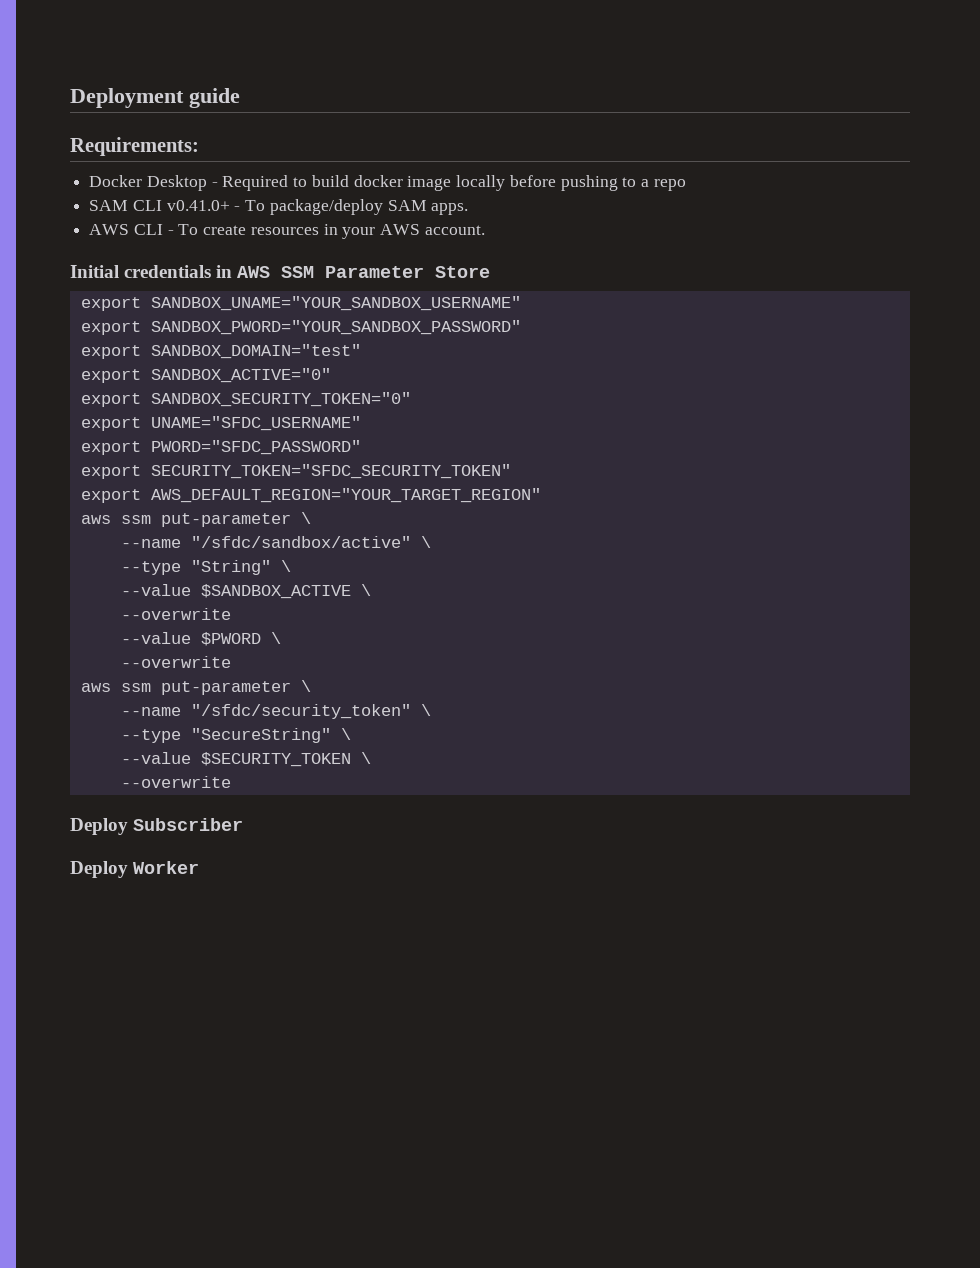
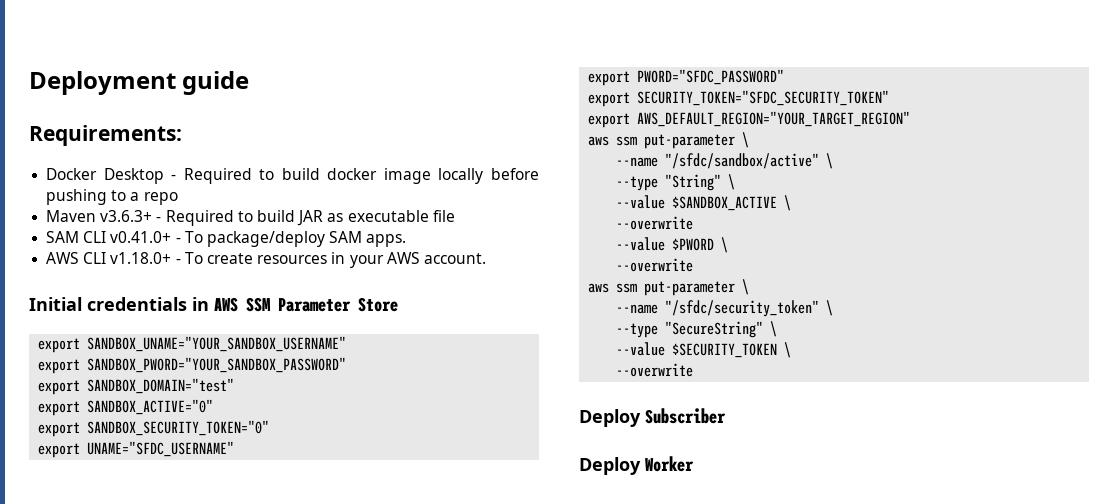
(686, 185) none -> [46,210,455,226] // Maven v3.6.3+ - Required to build JAR as executable file
(163, 229) none -> [110,252,172,264] v1.18.0+

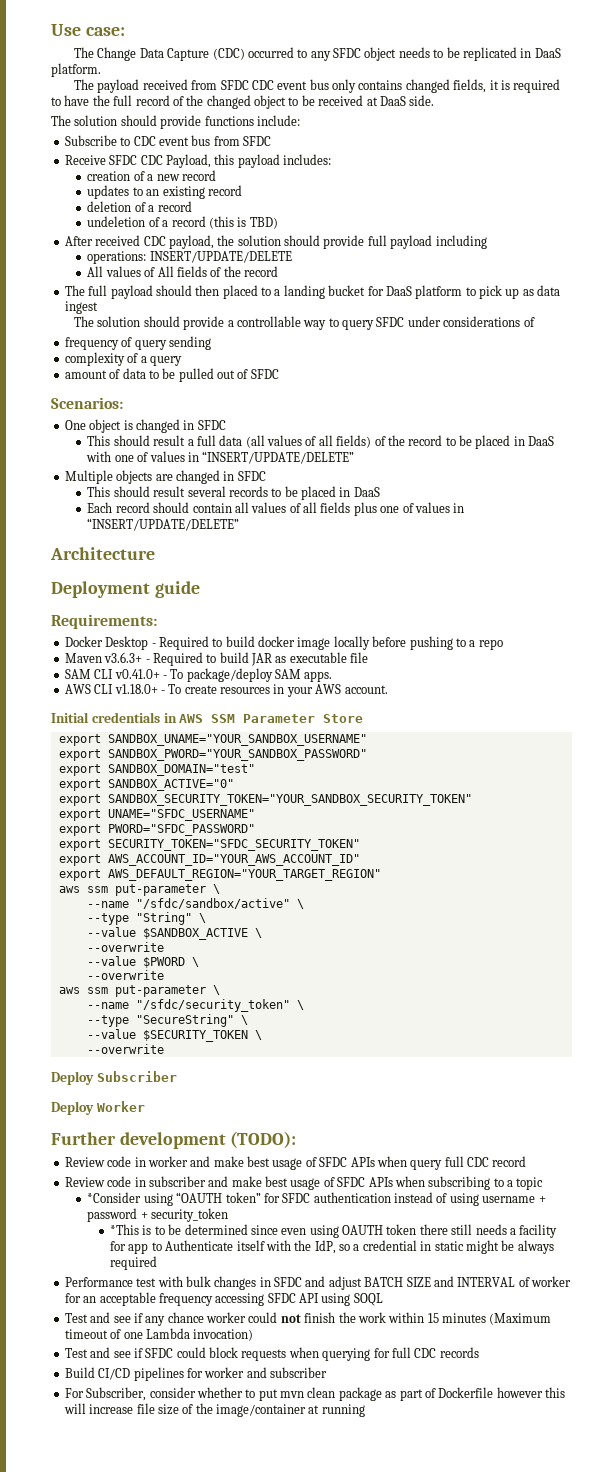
(29, 83) none -> [51,24,125,36] [74,47,561,61] [51,63,101,77] [74,79,561,93] [51,95,435,109] [51,115,300,129] [64,135,271,146] [64,154,331,168] [87,170,216,181] [87,185,242,199] [87,201,192,212] [87,216,278,229] [64,235,487,249] [87,251,292,264] [87,266,279,277] [64,285,561,299] [64,301,98,314] [74,316,535,330] [64,336,211,350] [64,352,182,366] [64,368,279,382] [51,397,123,409] [64,419,226,433] [87,435,555,449] [86,451,355,464] [64,470,266,484] [87,486,380,500] [87,502,465,516] [87,518,240,531] [50,547,155,560] Use case: // The Change Data Capture (CDC) occurred to any SFDC object needs to be replicated in DaaS platform. // The payload received from SFDC CDC event bus only contains changed fields, it is required to have the full record of the changed object to be received at DaaS side. // The solution should provide functions include: // Subscribe to CDC event bus from SFDC // Receive SFDC CDC Payload, this payload includes: // creation of a new record // updates to an existing record // deletion of a record // undeletion of a record (this is TBD) // After received CDC payload, the solution should provide full payload including // operations: INSERT/UPDATE/DELETE // All values of All fields of the record // The full payload should then placed to a landing bucket for DaaS platform to pick up as data ingest // The solution should provide a controllable way to query SFDC under considerations of // frequency of query sending // complexity of a query // amount of data to be pulled out of SFDC // Scenarios: // One object is changed in SFDC // This should result a full data (all values of all fields) of the record to be placed in DaaS with one of values in “INSERT/UPDATE/DELETE” // Multiple objects are changed in SFDC // This should result several records to be placed in DaaS // Each record should contain all values of all fields plus one of values in “INSERT/UPDATE/DELETE” // Architecture //
[87,420,270,436] SANDBOX_SECURITY_TOKEN="0" -> [107,794,472,806] SANDBOX_SECURITY_TOKEN="YOUR_SANDBOX_SECURITY_TOKEN"
(890, 98) none -> [58,854,360,866] // export AWS_ACCOUNT_ID="YOUR_AWS_ACCOUNT_ID"
(694, 464) none -> [51,1131,297,1149] [64,1156,527,1170] [64,1176,544,1190] [87,1192,546,1206] [87,1208,229,1222] [110,1224,558,1238] [110,1240,554,1254] [110,1256,158,1270] [64,1276,571,1290] [64,1292,383,1306] [64,1312,552,1326] [64,1328,254,1341] [64,1347,479,1361] [64,1367,327,1381] [64,1387,565,1401] [63,1403,365,1417] // Further development (TODO): // Review code in worker and make best usage of SFDC APIs when query full CDC record // Review code in subscriber and make best usage of SFDC APIs when subscribing to a topic // *Consider using “OAUTH token” for SFDC authentication instead of using username + password + security_token // *This is to be determined since even using OAUTH token there still needs a facility for app to Authenticate itself with the IdP, so a credential in static might be always required // Performance test with bulk changes in SFDC and adjust BATCH SIZE and INTERVAL of worker for an acceptable frequency accessing SFDC API using SOQL // Test and see if any chance worker could not finish the work within 15 minutes (Maximum timeout of one Lambda invocation) // Test and see if SFDC could block requests when querying for full CDC records // Build CI/CD pipelines for worker and subscriber // For Subscriber, consider whether to put mvn clean package as part of Dockerfile however this will increase file size of the image/container at running

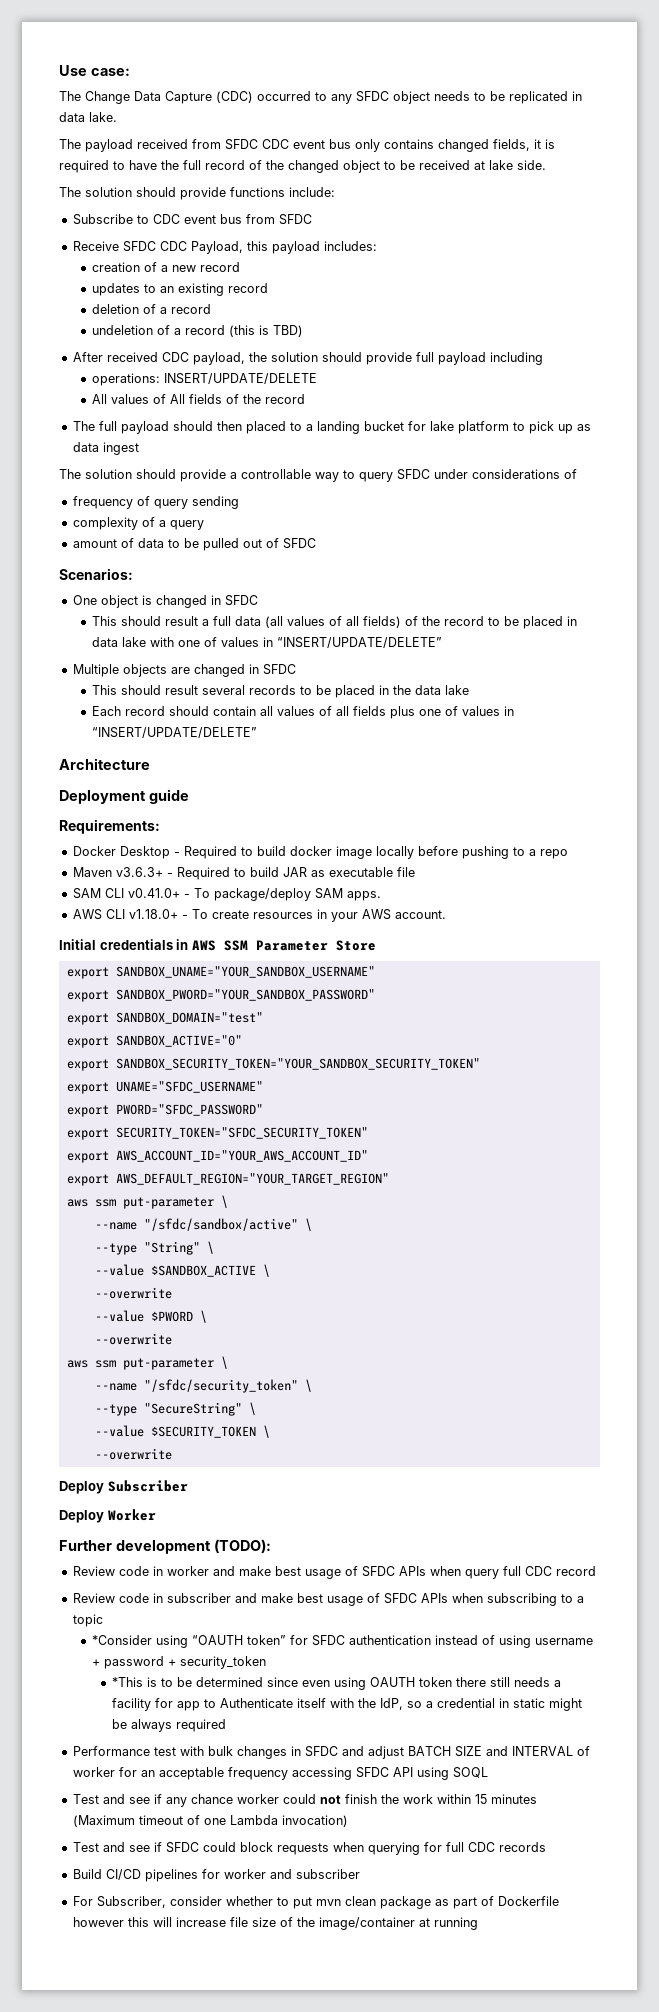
[534,48,561,58] [51,63,101,77] DaaS platform. -> [59,112,117,122] data lake.
[379,96,406,106] DaaS -> [489,160,513,170] lake
[385,286,412,296] DaaS -> [429,421,454,431] lake
[528,436,555,446] DaaS -> [92,637,147,647] data lake
[353,487,380,497] DaaS -> [393,685,470,695] the data lake

